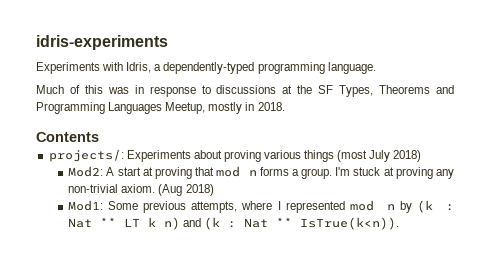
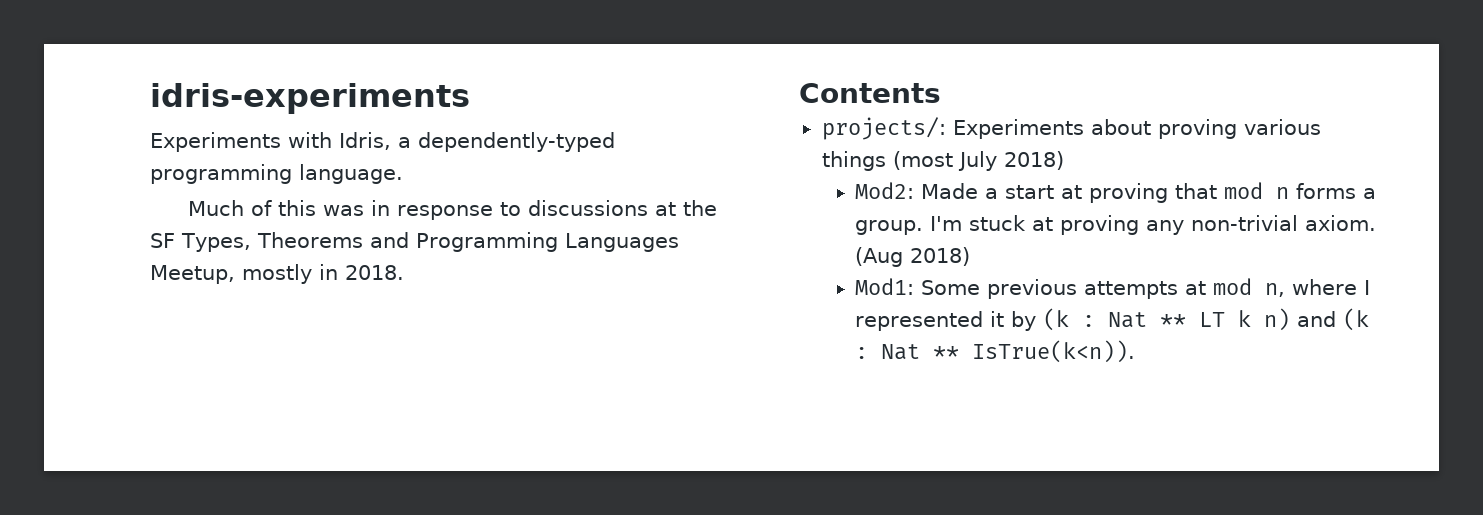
[106,167,115,176] A -> [921,183,999,199] Made a
[191,201,238,213] attempts, -> [1084,278,1286,299] attempts at mod n,
[349,200,395,211] mod n -> [990,311,1005,327] it

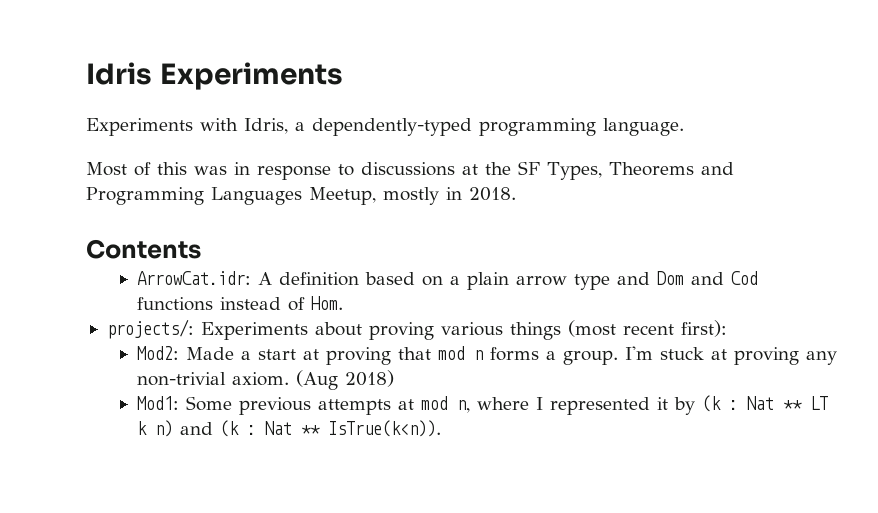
[150,83,470,114] idris-experiments -> [86,62,343,90] Idris Experiments
[188,200,245,216] Much -> [86,162,127,176] Most
(941, 93) none -> [137,271,759,290] [137,296,344,311] // ArrowCat.idr: A definition based on a plain arrow type and Dom and Cod functions instead of Hom.
[957,151,1064,171] July 2018) -> [622,320,727,337] recent first):

